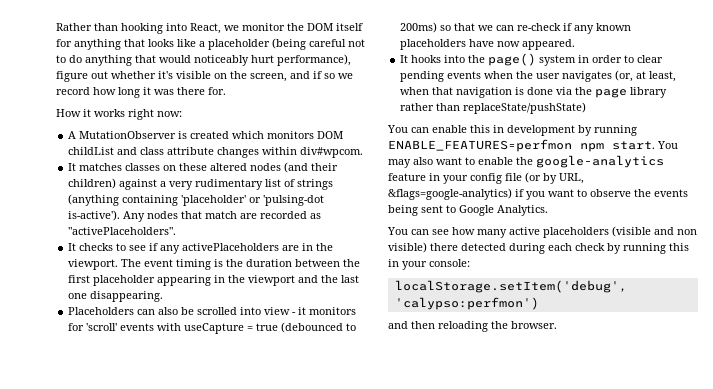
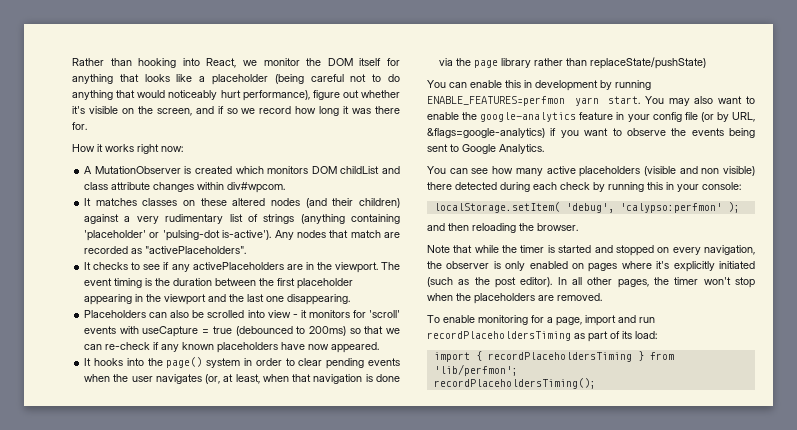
[580,143,604,152] npm -> [574,97,599,106] yarn
[394,280,627,293] [394,297,539,310] localStorage.setItem('debug', 'calypso:perfmon') -> [433,202,740,213] localStorage.setItem( 'debug', 'calypso:perfmon' );
(557, 325) none -> [427,245,755,256] [427,261,755,272] [427,277,755,288] [427,293,602,304] [427,315,655,326] [427,331,657,342] [433,351,674,362] [433,364,518,376] [433,378,596,389] // Note that while the timer is started and stopped on every navigation, the observer is only enabled on pages where it's explicitly initiated (such as the post editor). In all other pages, the timer won't stop when the placeholders are removed. // To enable monitoring for a page, import and run recordPlaceholdersTiming as part of its load: // import { recordPlaceholdersTiming } from 'lib/perfmon'; // recordPlaceholdersTiming();

